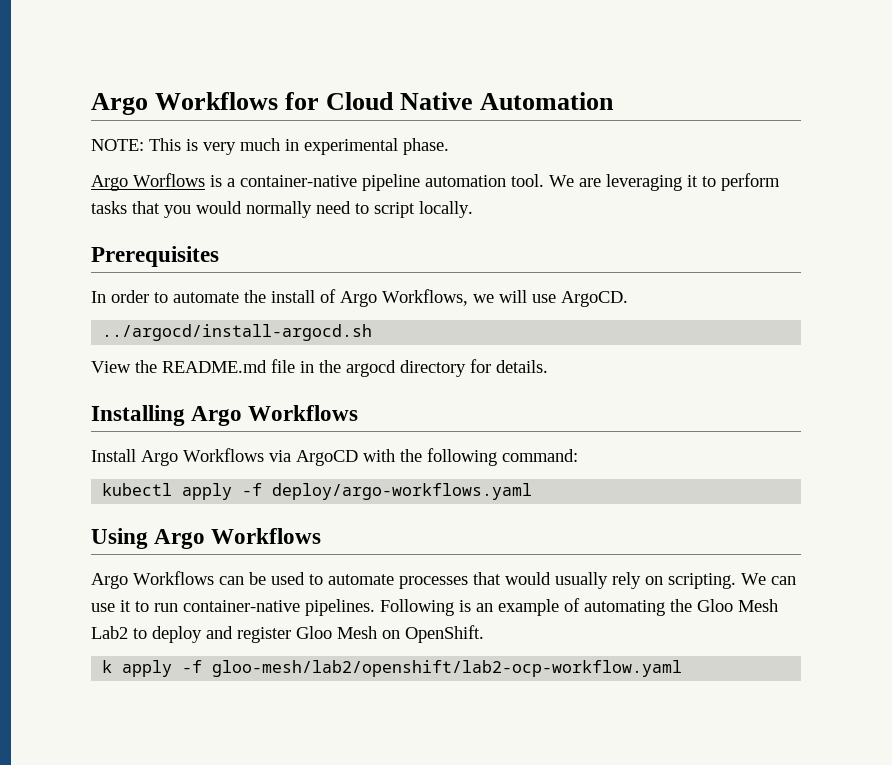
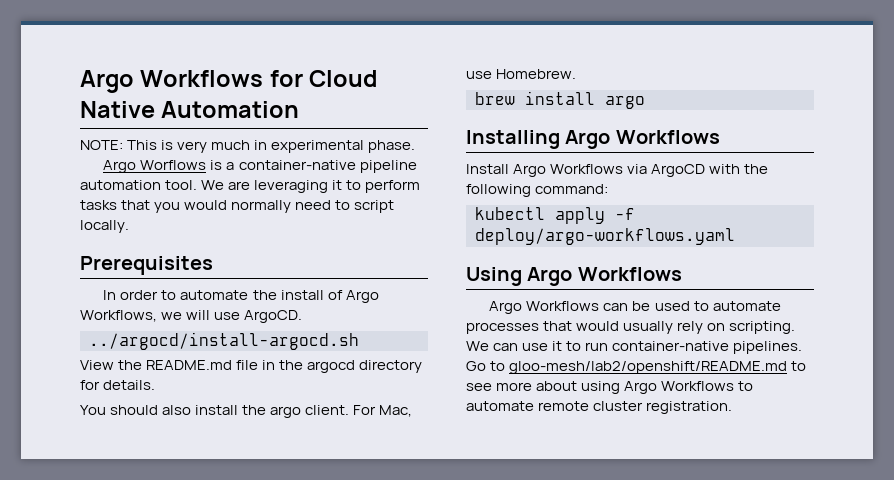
(548, 366) none -> [80,405,413,418] [466,69,577,79] [475,91,645,109] // You should also install the argo client. For Mac, use Homebrew. // brew install argo
[380,598,778,616] [91,625,484,643] [102,660,683,677] Following is an example of automating the Gloo Mesh Lab2 to deploy and register Gloo Mesh on OpenShift. // k apply -f gloo-mesh/lab2/openshift/lab2-ocp-workflow.yaml -> [466,361,807,374] [466,381,754,394] [466,401,733,414] Go to gloo-mesh/lab2/openshift/README.md to see more about using Argo Workflows to automate remote cluster registration.

